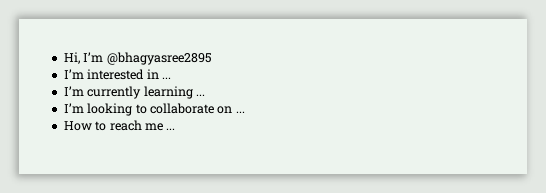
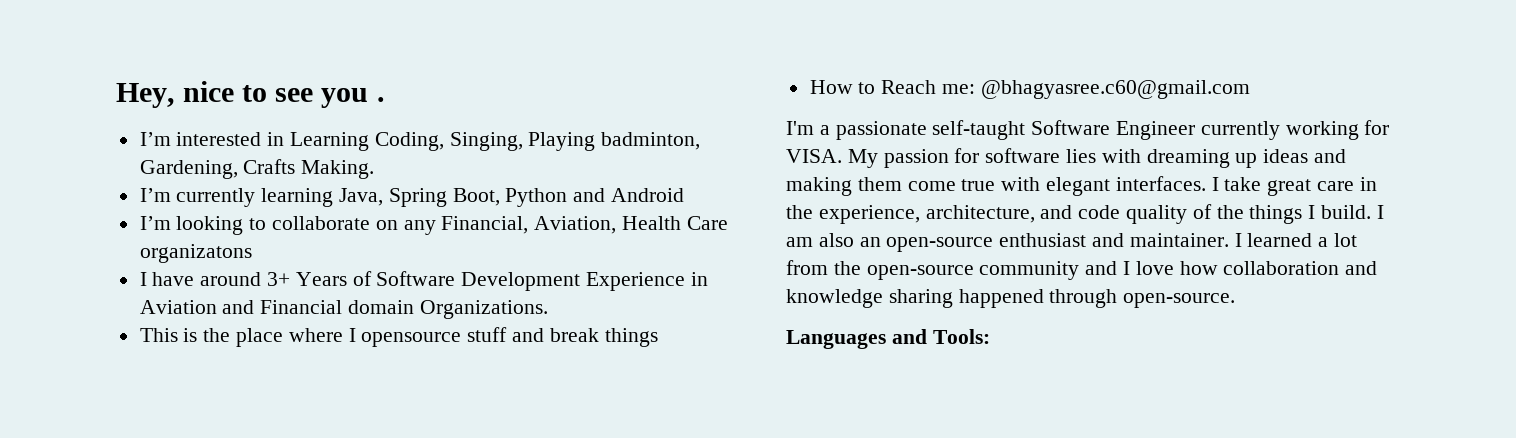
[63,52,212,65] [63,69,171,80] [63,86,205,99] Hi, I’m @bhagyasree2895 // I’m interested in ... // I’m currently learning ... -> [116,81,385,108] [139,132,701,151] [139,159,375,179] [139,188,685,207] Hey, nice to see you . // I’m interested in Learning Coding, Singing, Playing badminton, Gardening, Crafts Making. // I’m currently learning Java, Spring Boot, Python and Android
[235,111,245,113] [63,120,176,131] ... // How to reach me ... -> [403,216,728,235] [139,244,252,263] [139,271,708,291] [139,300,548,319] [139,327,658,347] [809,80,1250,99] [786,120,1390,140] [786,148,1347,168] [786,176,1377,196] [786,204,1384,224] [786,233,1358,252] [786,260,1378,280] [786,289,1236,308] [786,329,990,349] any Financial, Aviation, Health Care organizatons // I have around 3+ Years of Software Development Experience in Aviation and Financial domain Organizations. // This is the place where I opensource stuff and break things // How to Reach me: @bhagyasree.c60@gmail.com // I'm a passionate self-taught Software Engineer currently working for VISA. My passion for software lies with dreaming up ideas and making them come true with elegant interfaces. I take great care in the experience, architecture, and code quality of the things I build. I am also an open-source enthusiast and maintainer. I learned a lot from the open-source community and I love how collaboration and knowledge sharing happened through open-source. // Languages and Tools:

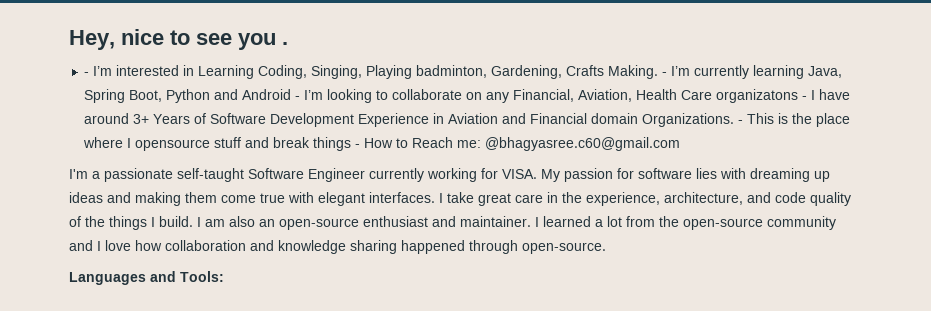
(385, 99) none -> [84,72,90,76] -
(375, 169) // -> [662,72,668,76] -
(685, 195) // -> [295,96,301,100] -
(252, 253) // -> [802,96,808,100] -
(548, 309) // -> [738,120,744,124] -
(658, 337) // -> [355,144,361,148] -

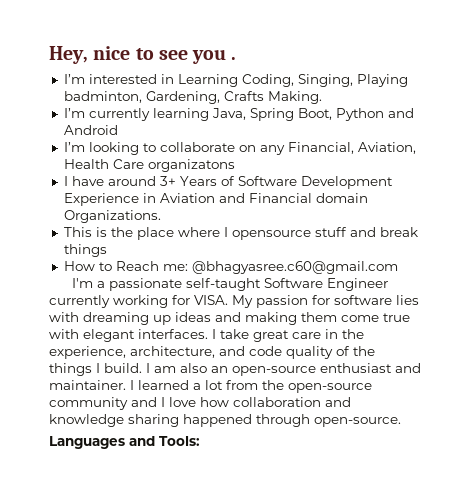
[84,72,90,76] - -> (237, 58) none
[662,72,668,76] - -> (322, 97) //
[295,96,301,100] - -> (118, 130) //
[802,96,808,100] - -> (235, 165) //
[738,120,744,124] - -> (161, 216) //
[355,144,361,148] - -> (107, 250) //

